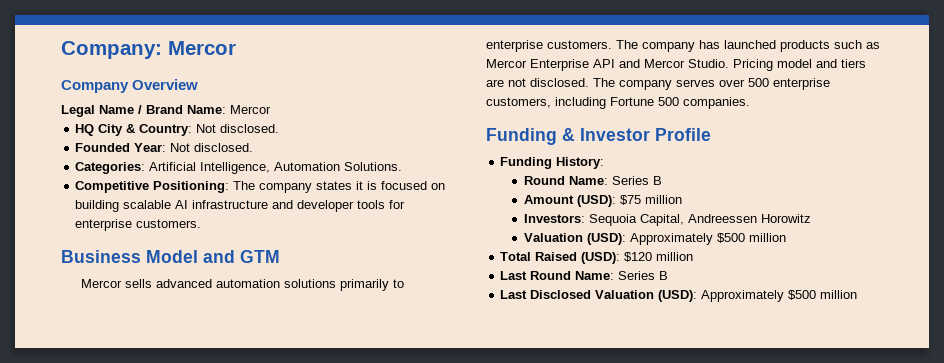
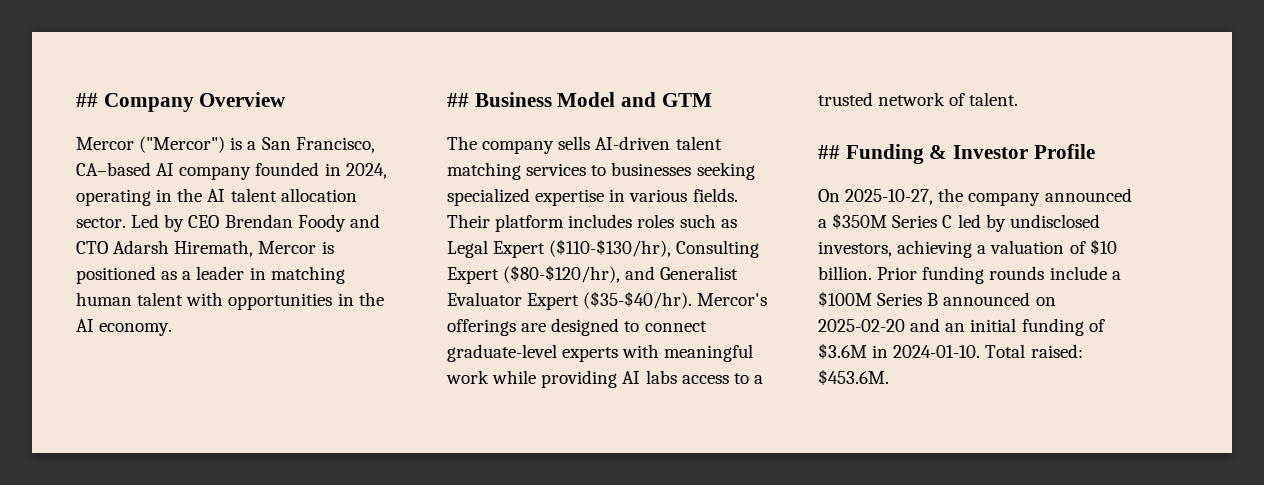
[61,41,236,59] Company: Mercor // -> [76,93,98,107] ##
[61,105,271,117] [75,124,280,136] [75,143,254,152] [75,162,403,174] [75,181,446,193] [75,200,406,212] [75,219,202,231] [61,250,280,263] [80,279,404,291] [486,40,880,52] [486,59,866,71] [486,78,830,90] [486,97,750,109] [486,128,711,145] [500,157,605,169] [524,176,663,185] [524,195,683,207] [524,214,812,226] [524,233,787,245] [500,252,694,264] [500,271,669,280] [500,290,858,302] Legal Name / Brand Name: Mercor // HQ City & Country: Not disclosed. // Founded Year: Not disclosed. // Categories: Artificial Intelligence, Automation Solutions. // Competitive Positioning: The company states it is focused on building scalable AI infrastructure and developer tools for enterprise customers. // Business Model and GTM // Mercor sells advanced automation solutions primarily to enterprise customers. The company has launched products such as Mercor Enterprise API and Mercor Studio. Pricing model and tiers are not disclosed. The company serves over 500 enterprise customers, including Fortune 500 companies. // Funding & Investor Profile // Funding History: // Round Name: Series B // Amount (USD): $75 million // Investors: Sequoia Capital, Andreessen Horowitz // Valuation (USD): Approximately $500 million // Total Raised (USD): $120 million // Last Round Name: Series B // Last Disclosed Valuation (USD): Approximately $500 million -> [76,136,375,153] [76,162,387,180] [76,188,357,206] [76,214,380,232] [76,240,334,257] [76,266,345,284] [76,292,384,310] [76,319,173,336] [447,92,712,107] [447,136,722,154] [447,162,755,180] [447,188,738,206] [447,214,737,232] [447,239,760,258] [447,265,739,284] [447,291,768,310] [447,318,707,336] [447,344,754,362] [446,370,763,388] [818,92,1019,106] [818,144,1095,164] [818,188,1132,206] [818,213,1100,232] [818,239,1117,258] [818,266,1121,284] [818,291,1056,307] [818,318,1105,336] [818,343,1083,359] [818,369,889,385] Mercor ("Mercor") is a San Francisco, CA–based AI company founded in 2024, operating in the AI talent allocation sector. Led by CEO Brendan Foody and CTO Adarsh Hiremath, Mercor is positioned as a leader in matching human talent with opportunities in the AI economy. // ## Business Model and GTM // The company sells AI-driven talent matching services to businesses seeking specialized expertise in various fields. Their platform includes roles such as Legal Expert ($110-$130/hr), Consulting Expert ($80-$120/hr), and Generalist Evaluator Expert ($35-$40/hr). Mercor's offerings are designed to connect graduate-level experts with meaningful work while providing AI labs access to a trusted network of talent. // ## Funding & Investor Profile // On 2025-10-27, the company announced a $350M Series C led by undisclosed investors, achieving a valuation of $10 billion. Prior funding rounds include a $100M Series B announced on 2025-02-20 and an initial funding of $3.6M in 2024-01-10. Total raised: $453.6M.

